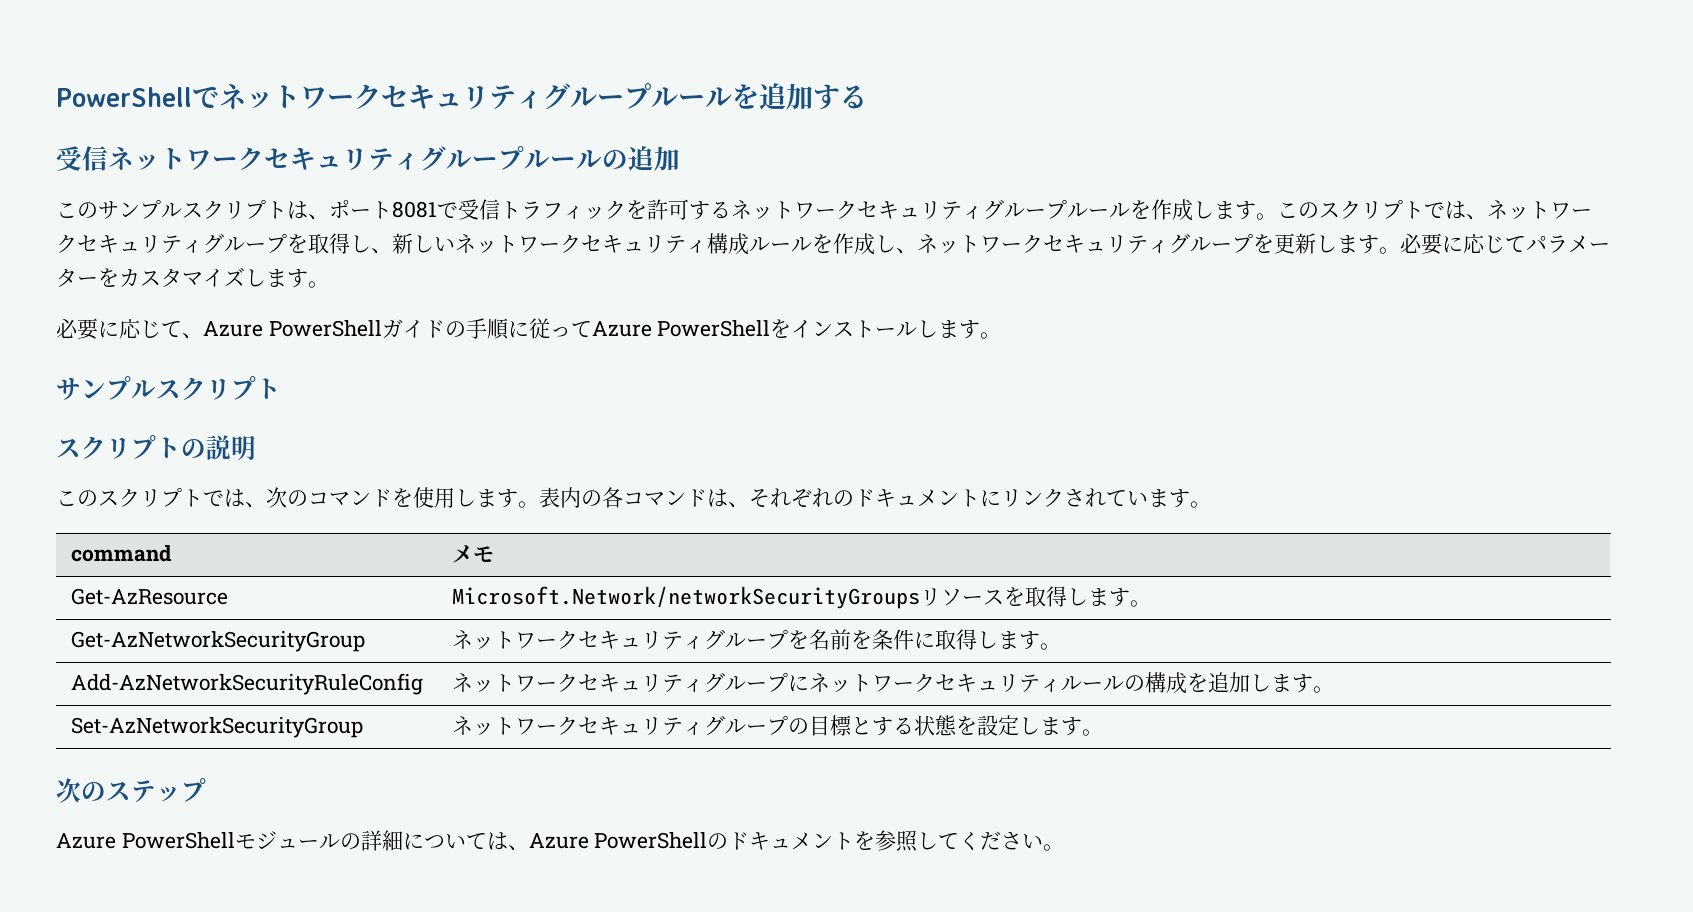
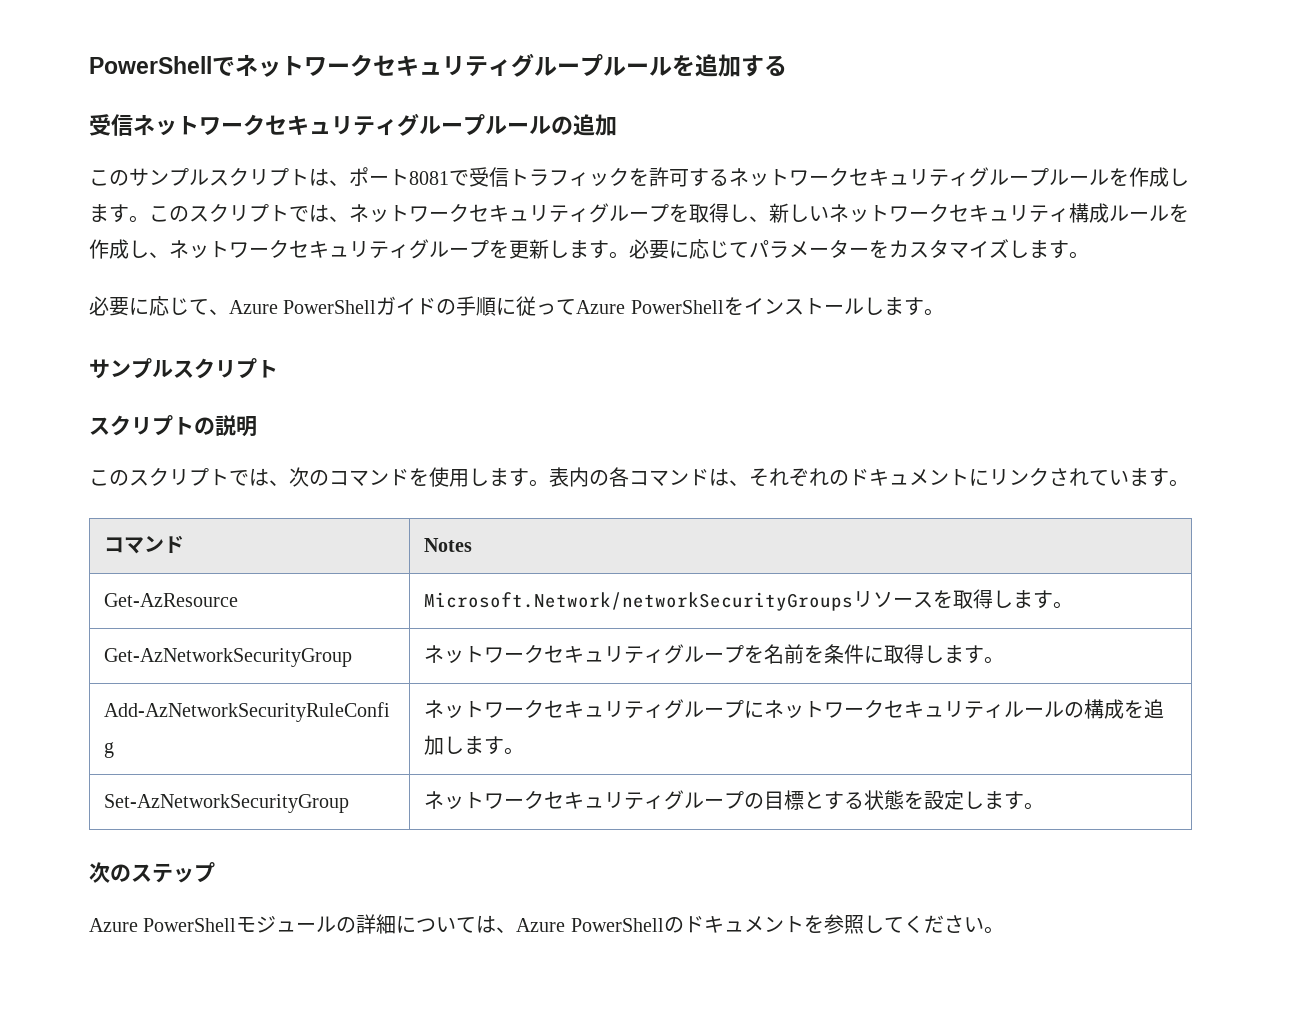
[70,545,172,562] [451,545,494,563] command | メモ -> [104,535,185,554] [424,538,473,552] コマンド | Notes

